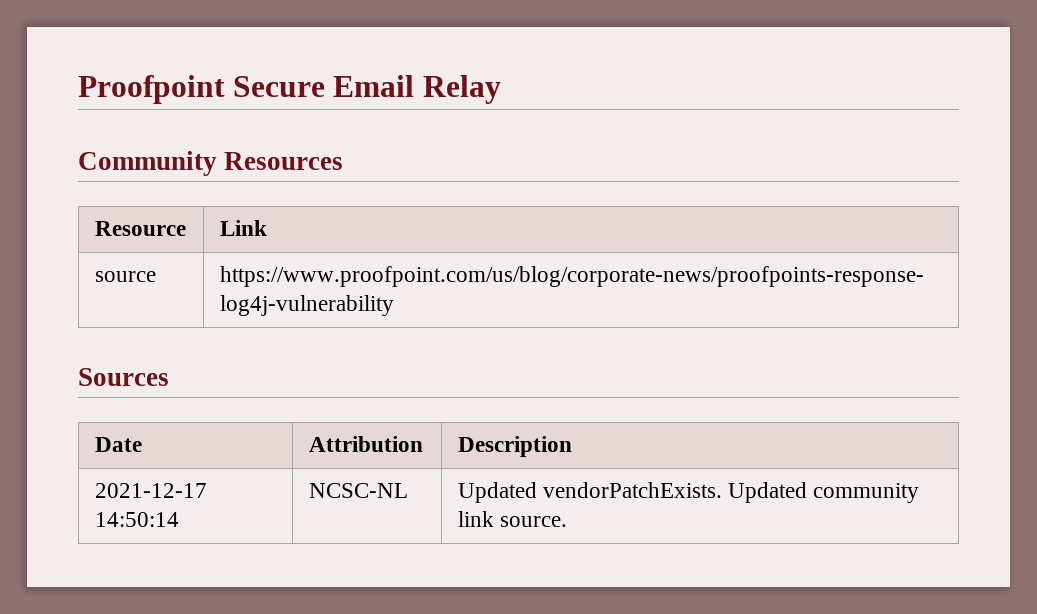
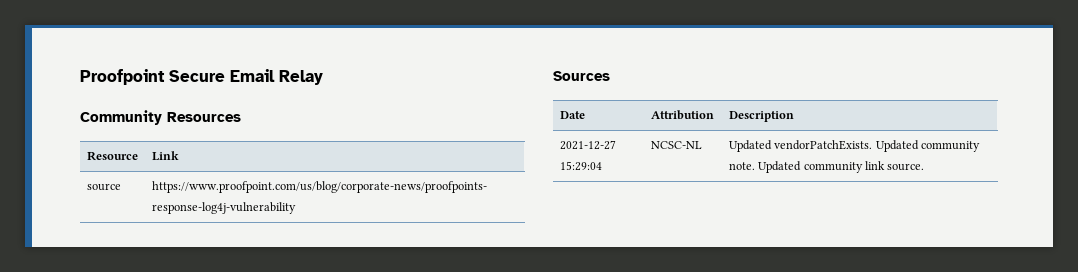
[94,483,207,498] [94,512,179,527] 2021-12-17 14:50:14 -> [559,140,616,150] [559,161,602,171] 2021-12-27 15:29:04
(920, 493) none -> [728,161,863,173] note. Updated community

